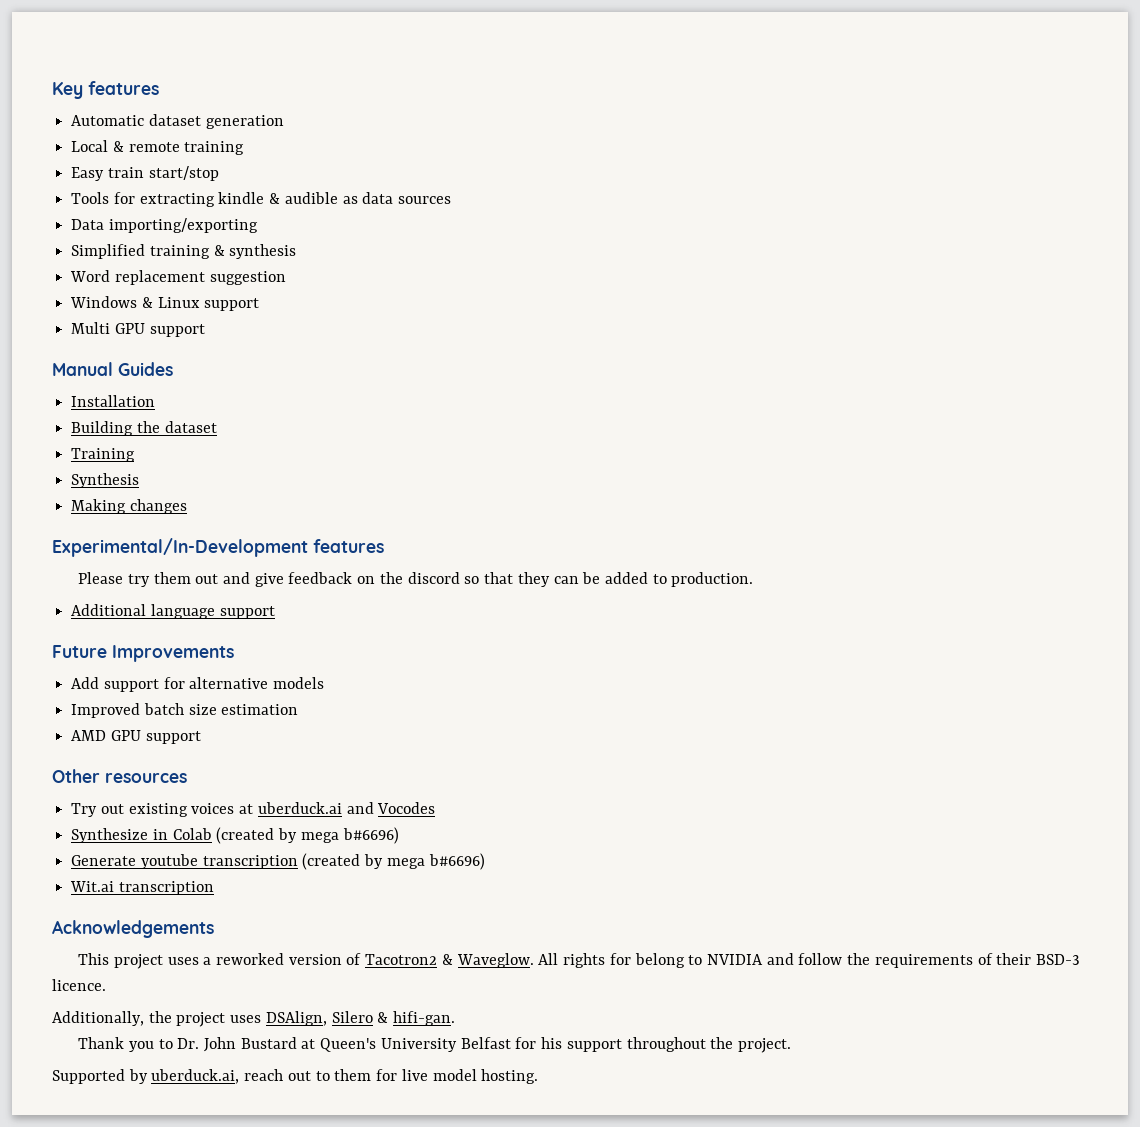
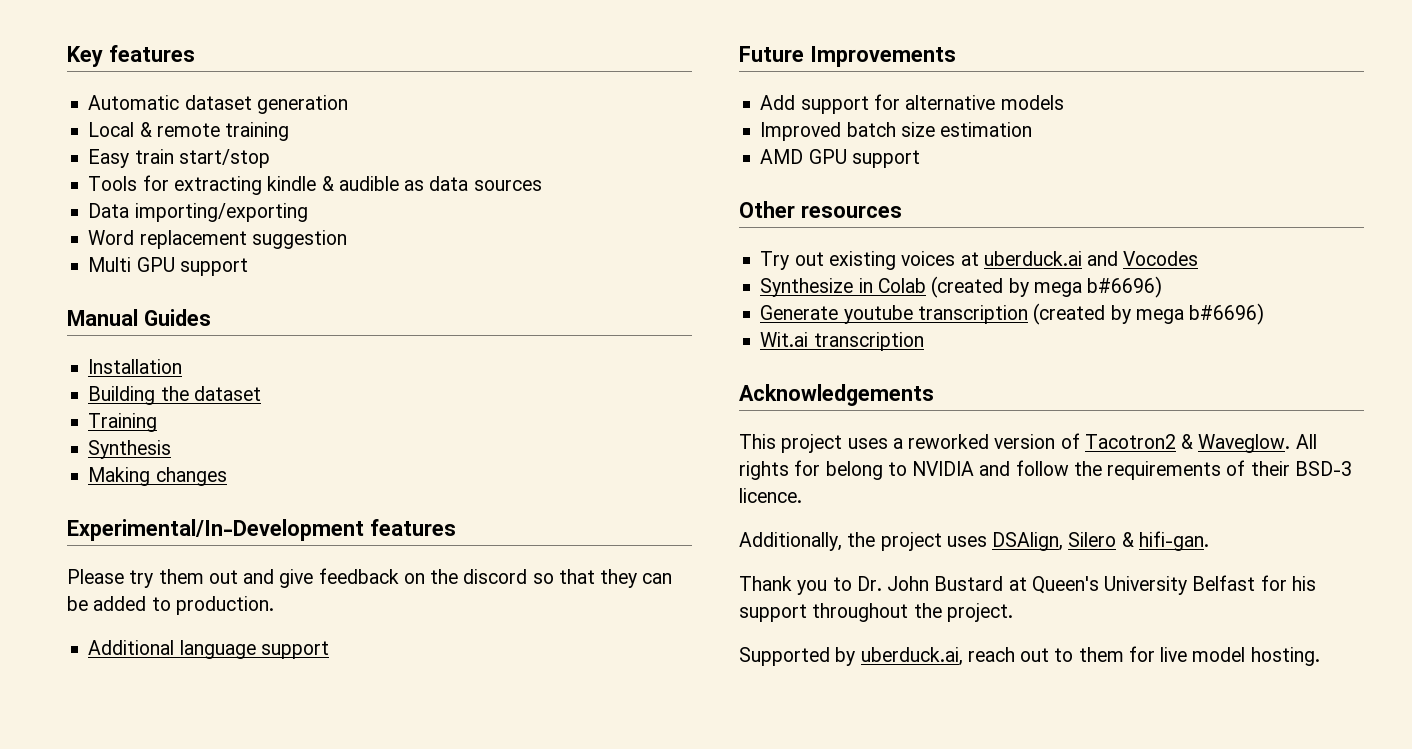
[71,244,297,259] // Simplified training & synthesis -> (308, 212) none
[70,296,260,311] // Windows & Linux support -> (347, 239) none

